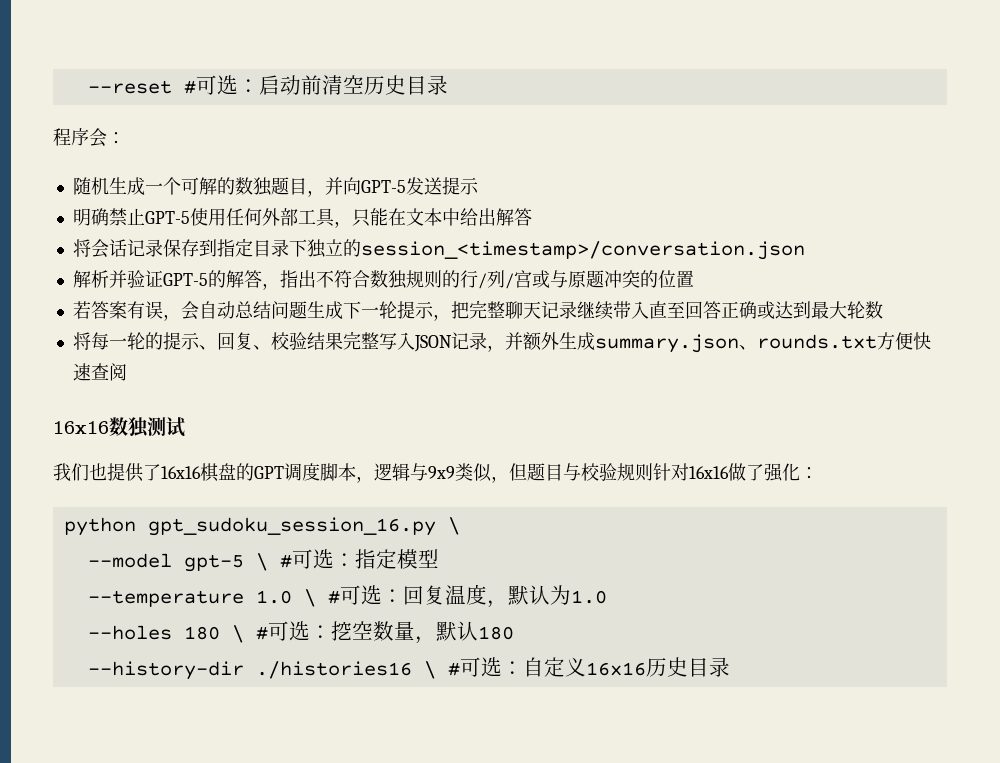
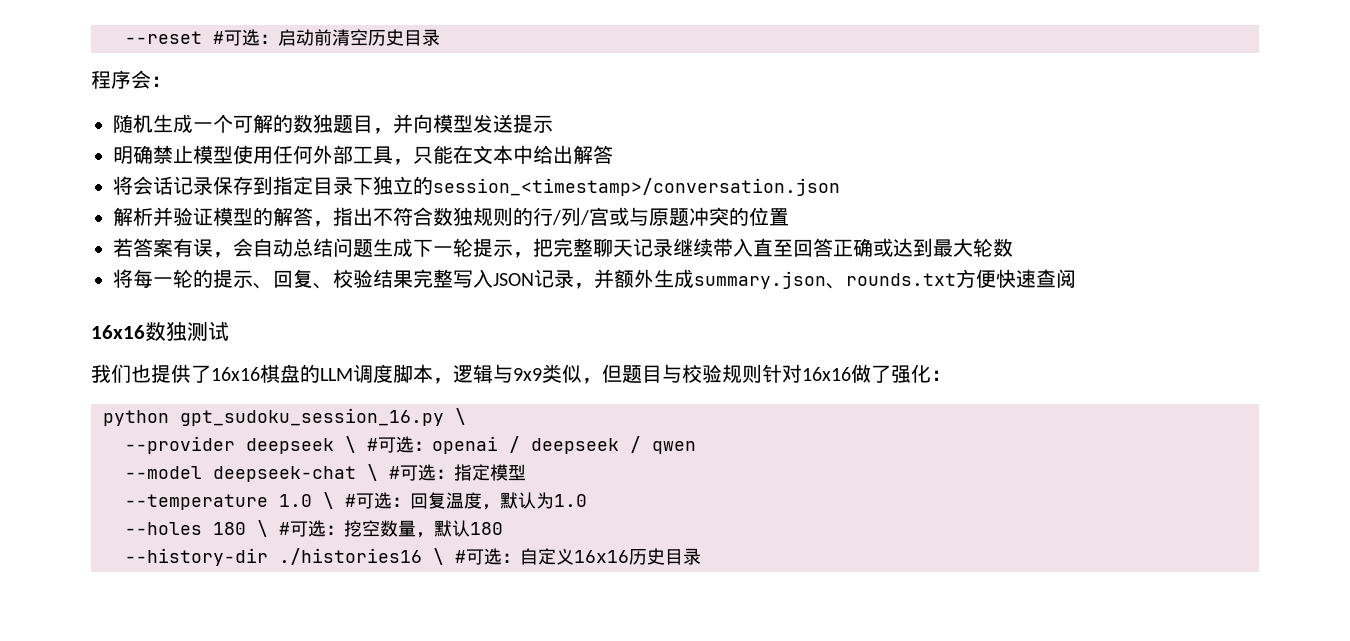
[360,180,406,193] GPT-5 -> [433,114,473,133] 模型
[144,211,190,224] GPT-5 -> [193,145,233,164] 模型
[162,273,208,286] GPT-5 -> [213,207,253,226] 模型
[254,466,284,479] GPT -> [320,368,353,381] LLM
(460, 526) none -> [125,436,696,454] // --provider deepseek \ #可选：openai / deepseek / qwen
[183,554,244,572] gpt-5 -> [213,466,356,482] deepseek-chat

